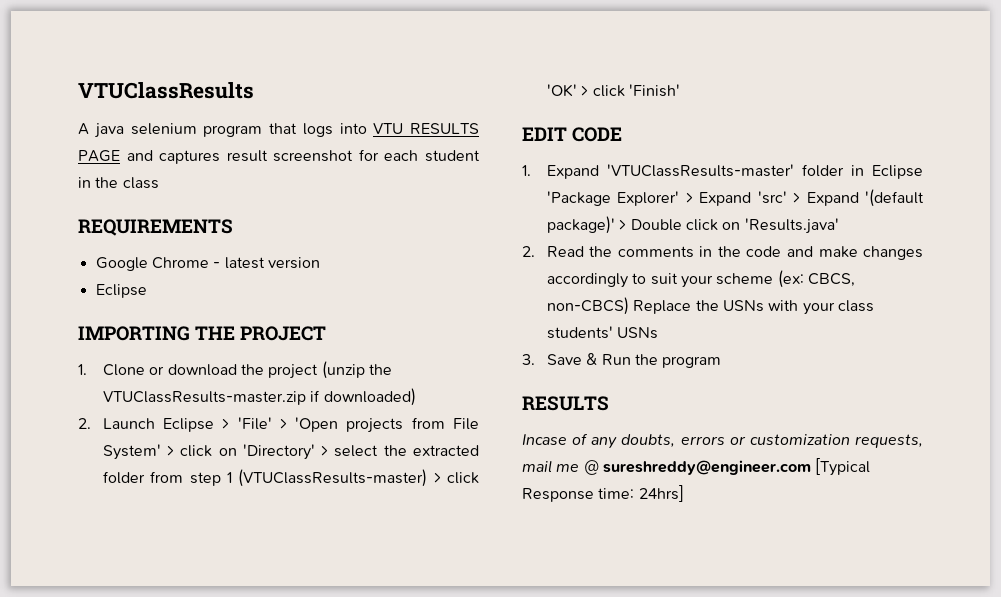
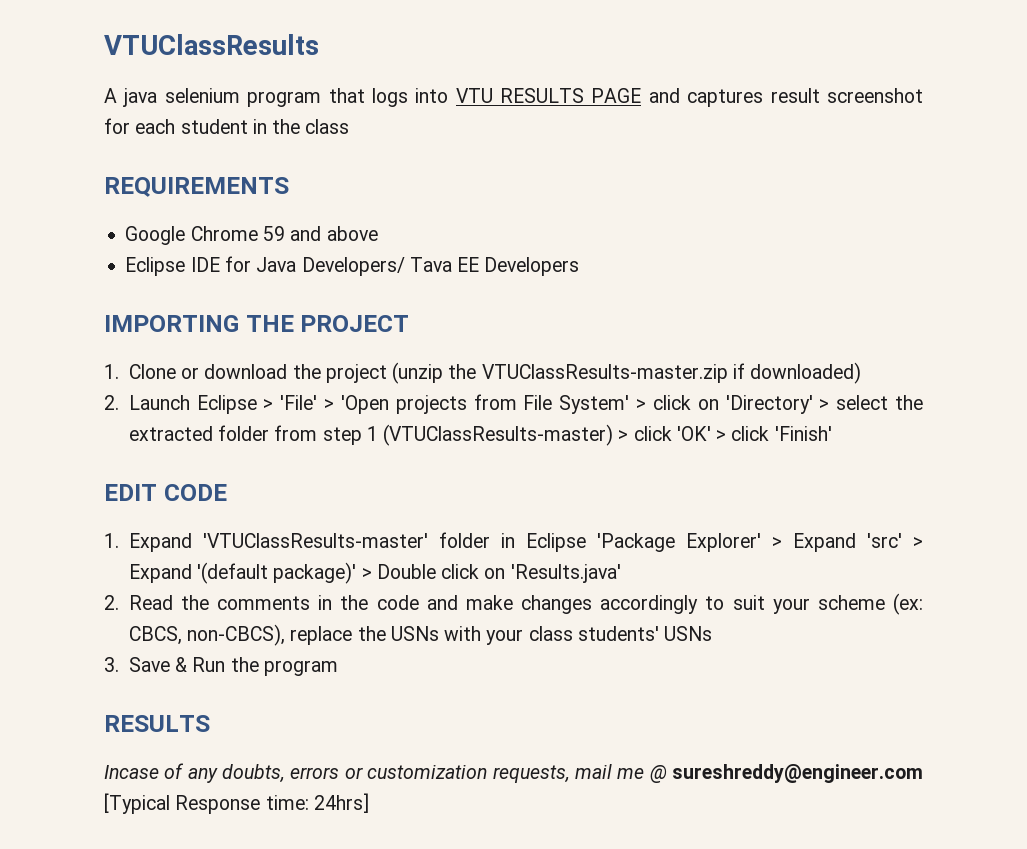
[213,257,320,269] [95,284,147,298] - latest version // Eclipse -> [262,226,378,241] [125,256,580,276] 59 and above // Eclipse IDE for Java Developers/ Tava EE Developers
[546,297,692,315] non-CBCS) Replace -> [187,624,353,646] non-CBCS), replace

